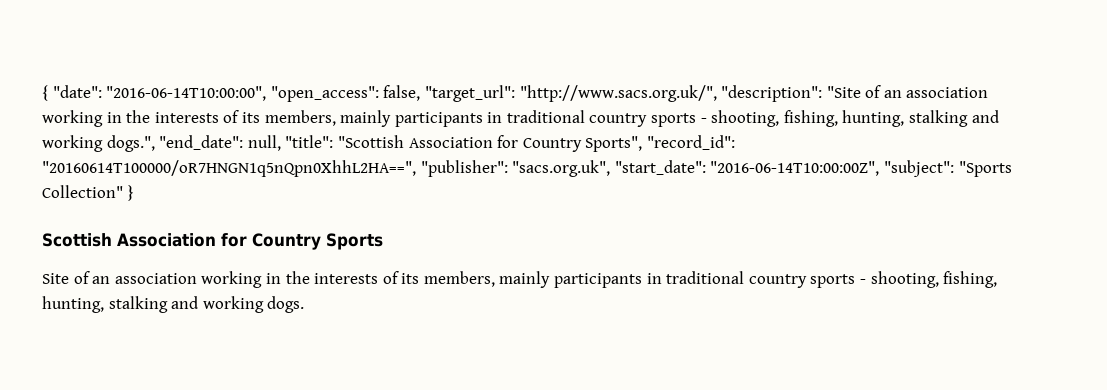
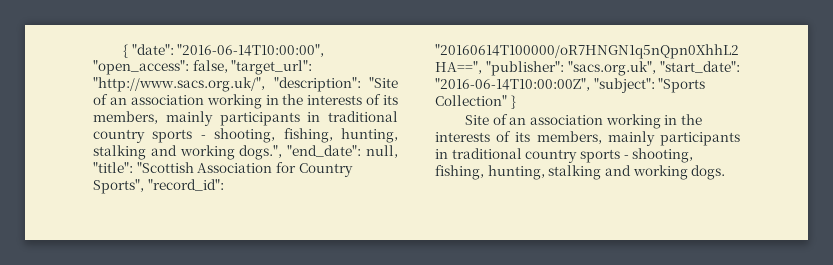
[42,233,383,250] // Scottish Association for Country Sports -> (516, 102) none

